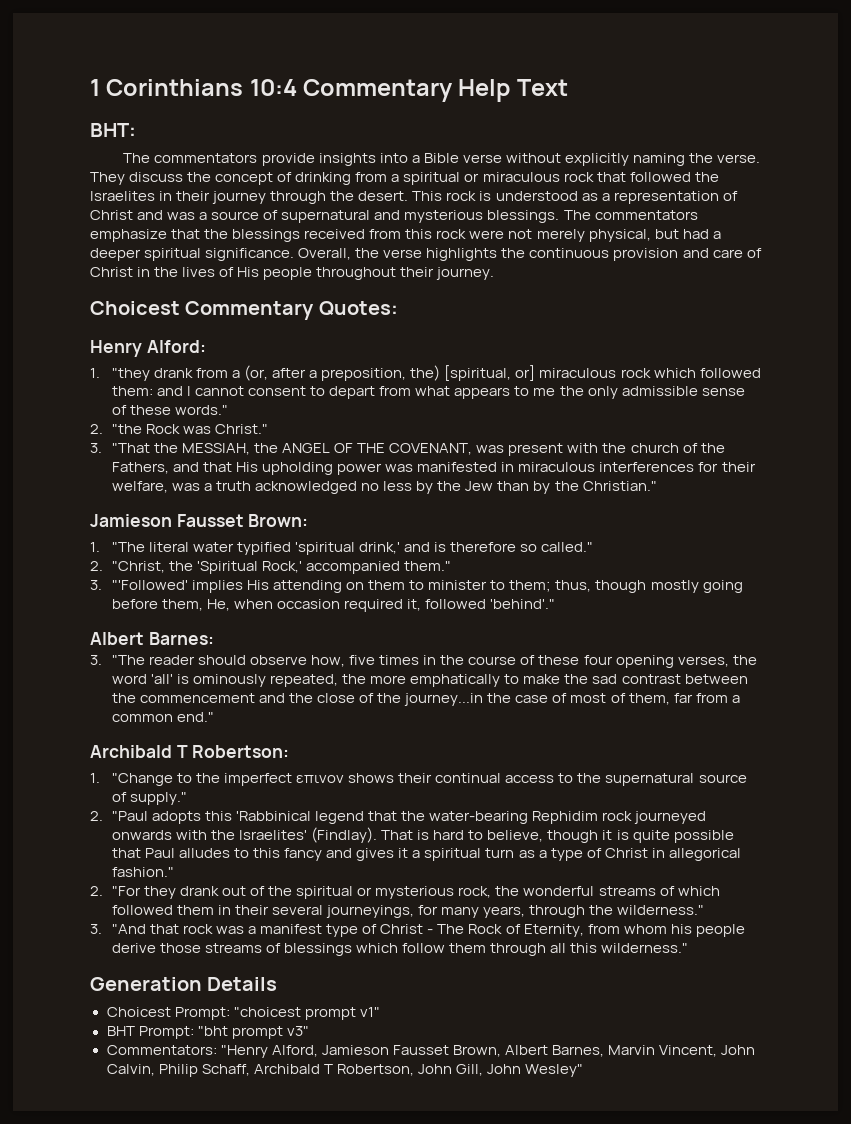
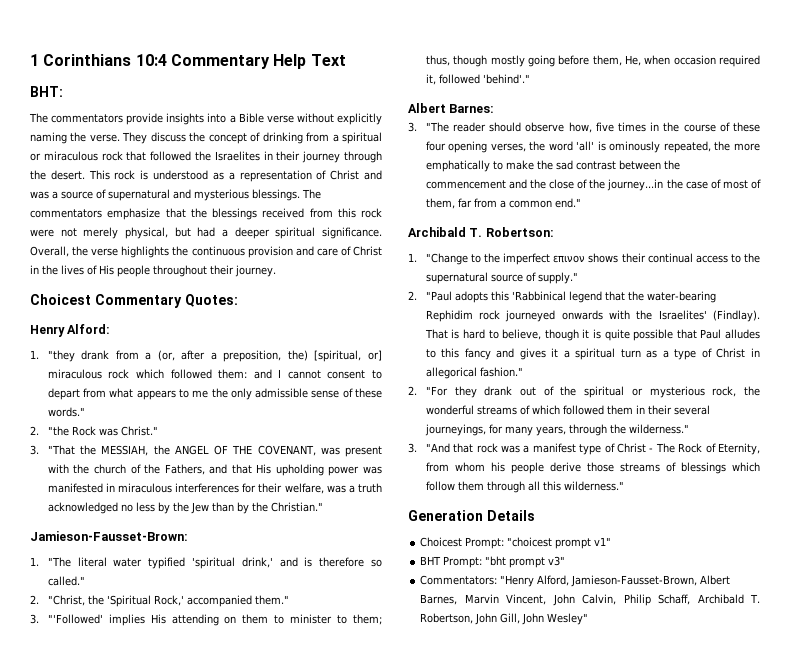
[90,514,309,527] Jamieson Fausset Brown: -> [30,531,188,541] Jamieson-Fausset-Brown:
[176,745,188,758] T -> [469,228,483,237] T.
[321,1045,501,1057] Jamieson Fausset Brown, -> [571,575,698,587] Jamieson-Fausset-Brown,
[323,1064,333,1074] T -> [750,594,761,603] T.

